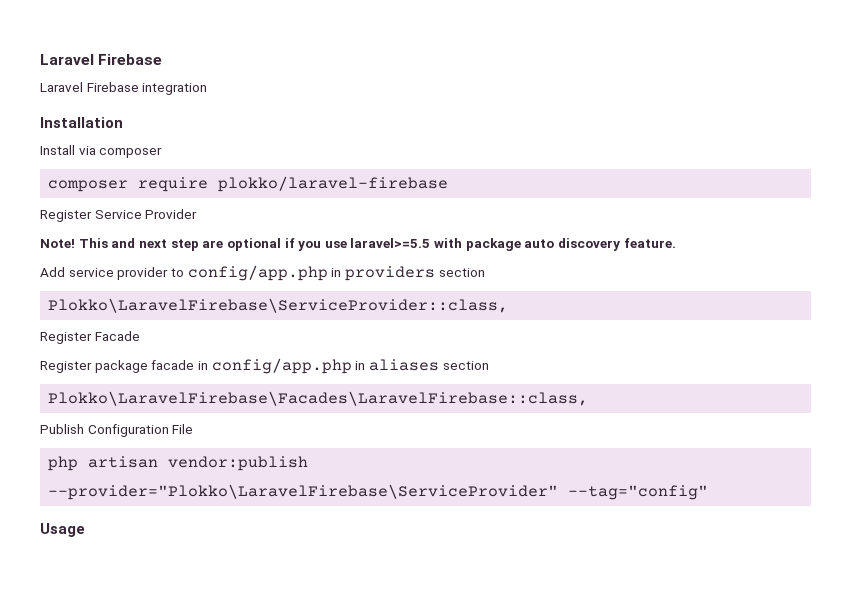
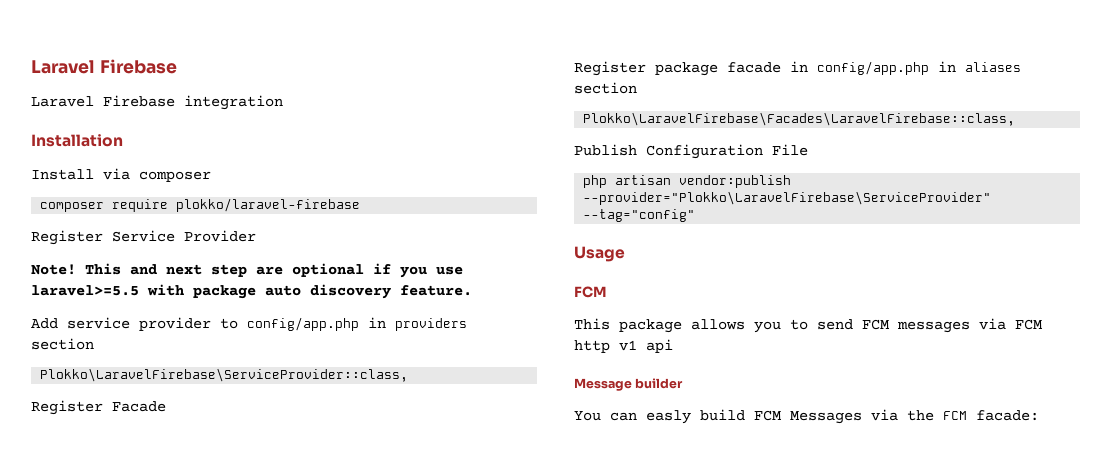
(85, 530) none -> [574,286,607,298] [574,318,1043,333] [574,339,673,353] [574,378,684,391] [574,409,1039,424] // FCM // This package allows you to send FCM messages via FCM http v1 api // Message builder // You can easly build FCM Messages via the FCM facade:

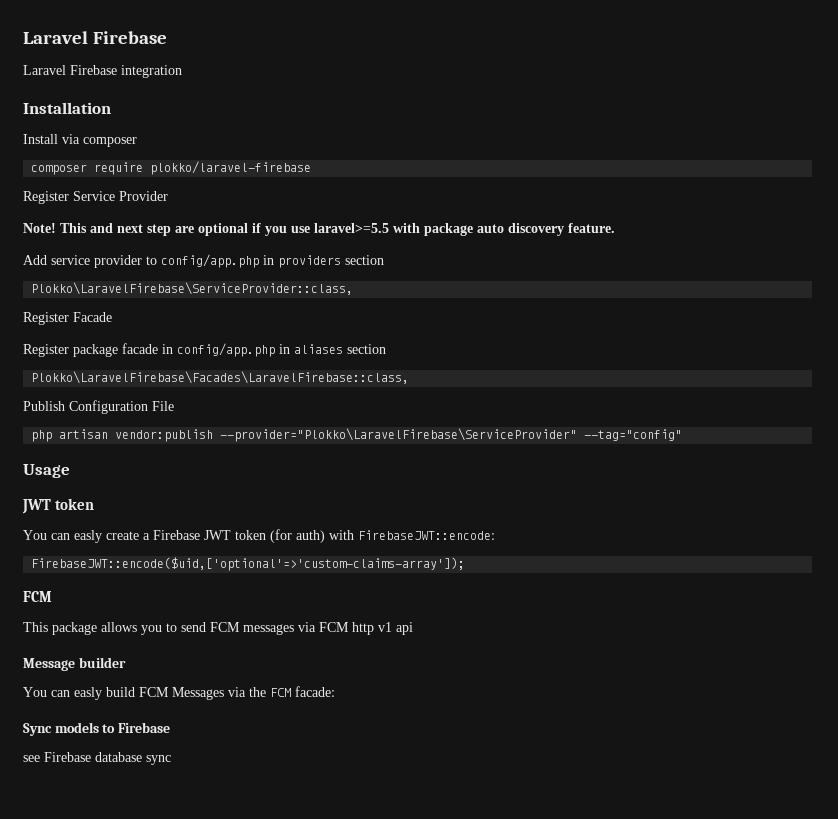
(625, 254) none -> [22,498,95,514] [23,529,495,543] [31,557,466,571] // JWT token // You can easly create a Firebase JWT token (for auth) with FirebaseJWT::encode: // FirebaseJWT::encode($uid,['optional'=>'custom-claims-array']);
(1039, 415) none -> [23,722,170,736] [23,752,171,765] // Sync models to Firebase // see Firebase database sync

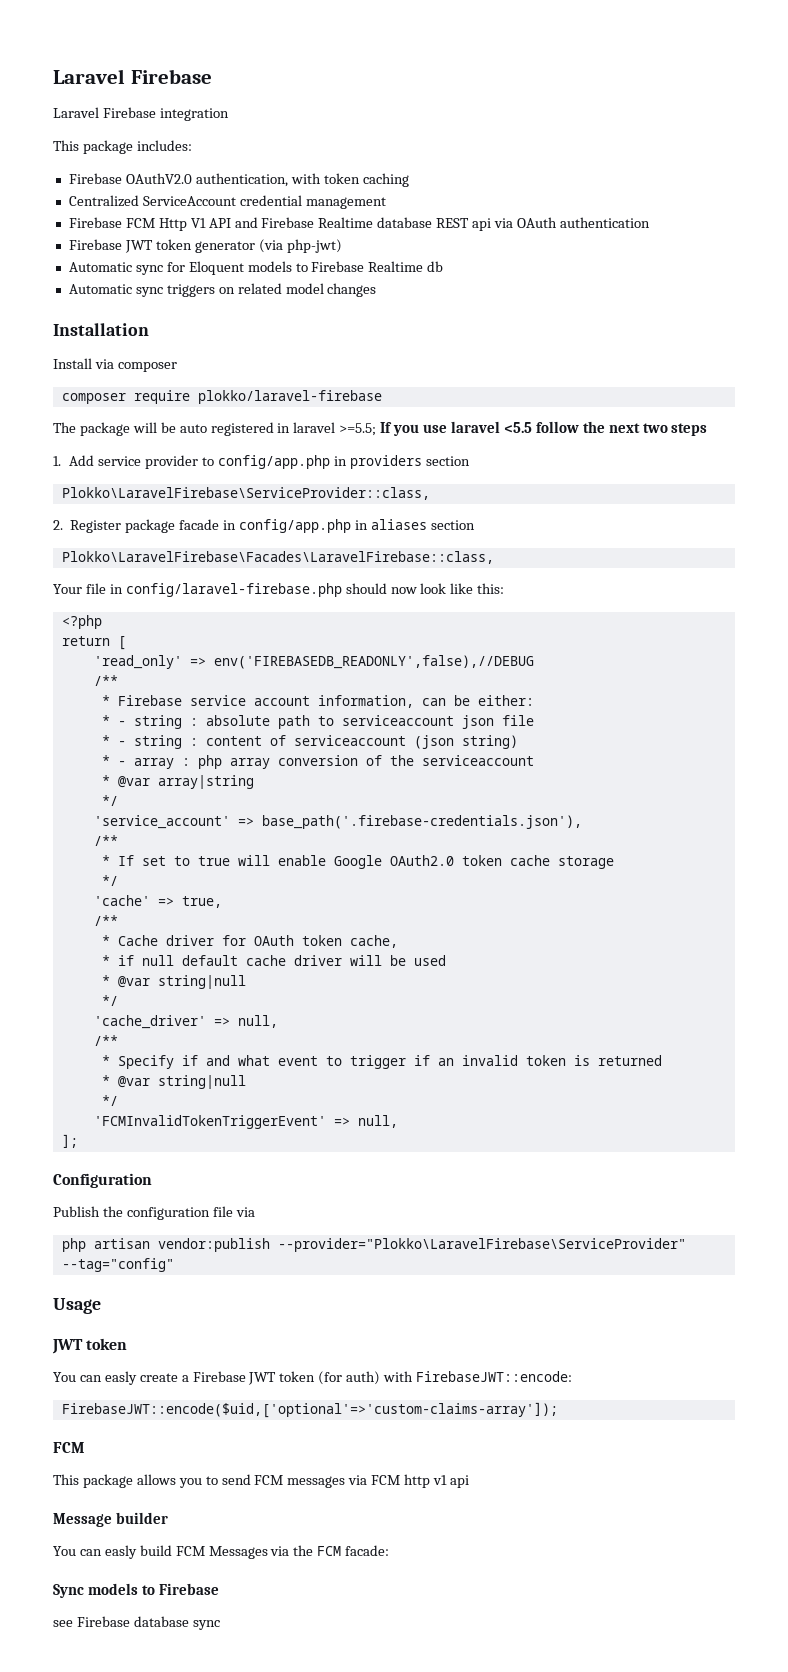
(182, 71) none -> [53,140,192,154] [68,173,409,187] [68,195,386,209] [68,217,650,231] [68,239,342,253] [68,261,444,275] [68,283,377,297] // This package includes: // Firebase OAuthV2.0 authentication, with token caching // Centralized ServiceAccount credential management // Firebase FCM Http V1 API and Firebase Realtime database REST api via OAuth authentication // Firebase JWT token generator (via php-jwt) // Automatic sync for Eloquent models to Firebase Realtime db // Automatic sync triggers on related model changes
[23,191,168,204] [23,223,615,236] Register Service Provider // Note! This and next step are optional if you use laravel>=5.5 with package auto discovery feature. // -> [53,421,708,436] [53,456,61,466] The package will be auto registered in laravel >=5.5; If you use laravel <5.5 follow the next two steps // 1.
[23,312,112,325] Register Facade // -> [53,520,63,530] 2.
[23,400,174,414] Publish Configuration File -> [53,583,505,597] [61,615,102,629] [61,636,126,650] [93,655,534,669] [93,675,118,686] [101,695,534,708] [101,715,534,729] [101,735,518,749] [101,755,534,769] [101,775,254,789] [101,795,118,806] [93,815,582,829] [93,835,118,846] [101,855,614,869] [101,875,118,886] [93,895,222,908] [93,915,118,926] [101,935,398,948] [101,955,446,966] [101,975,246,989] [101,995,118,1006] [93,1015,278,1029] [93,1035,118,1046] [101,1055,662,1069] [101,1075,246,1089] [101,1095,118,1106] [93,1115,398,1129] [61,1134,78,1148] [53,1173,152,1188] [53,1206,255,1220] Your file in config/laravel-firebase.php should now look like this: // <?php // return [ // 'read_only' => env('FIREBASEDB_READONLY',false),//DEBUG // /** // * Firebase service account information, can be either: // * - string : absolute path to serviceaccount json file // * - string : content of serviceaccount (json string) // * - array : php array conversion of the serviceaccount // * @var array|string // */ // 'service_account' => base_path('.firebase-credentials.json'), // /** // * If set to true will enable Google OAuth2.0 token cache storage // */ // 'cache' => true, // /** // * Cache driver for OAuth token cache, // * if null default cache driver will be used // * @var string|null // */ // 'cache_driver' => null, // /** // * Specify if and what event to trigger if an invalid token is returned // * @var string|null // */ // 'FCMInvalidTokenTriggerEvent' => null, // ]; // Configuration // Publish the configuration file via

